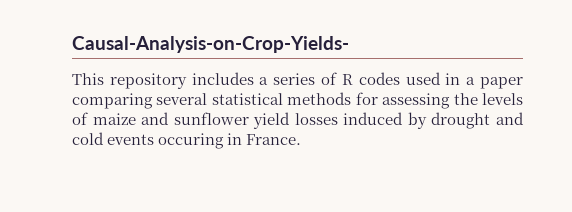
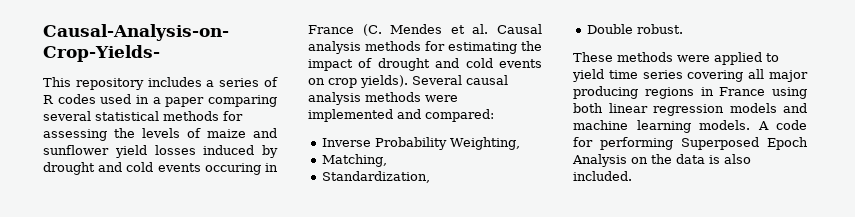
[246,134,302,145] France. -> [308,24,542,36] [308,41,542,54] [308,58,542,71] [308,75,508,88] [308,92,458,105] [308,109,494,122] [322,137,521,150] [322,154,388,167] [322,171,431,183] [587,24,684,34] [573,52,779,65] [572,69,808,82] [573,86,807,99] [573,103,807,116] [573,120,807,133] [573,137,808,150] [572,154,751,167] [573,171,632,181] France (C. Mendes et al. Causal analysis methods for estimating the impact of drought and cold events on crop yields). Several causal analysis methods were implemented and compared: // Inverse Probability Weighting, // Matching, // Standardization, // Double robust. // These methods were applied to yield time series covering all major producing regions in France using both linear regression models and machine learning models. A code for performing Superposed Epoch Analysis on the data is also included.

